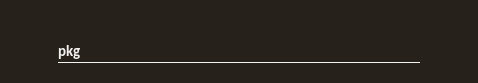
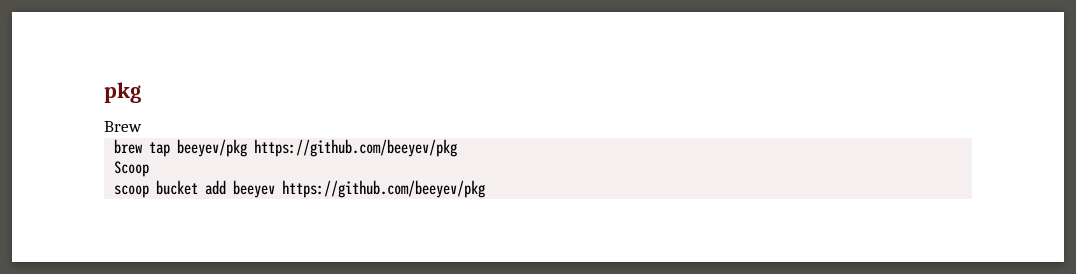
(80, 52) none -> [104,121,142,132] [114,139,458,157] [114,161,150,177] [114,180,486,198] // Brew // brew tap beeyev/pkg https://github.com/beeyev/pkg // Scoop // scoop bucket add beeyev https://github.com/beeyev/pkg

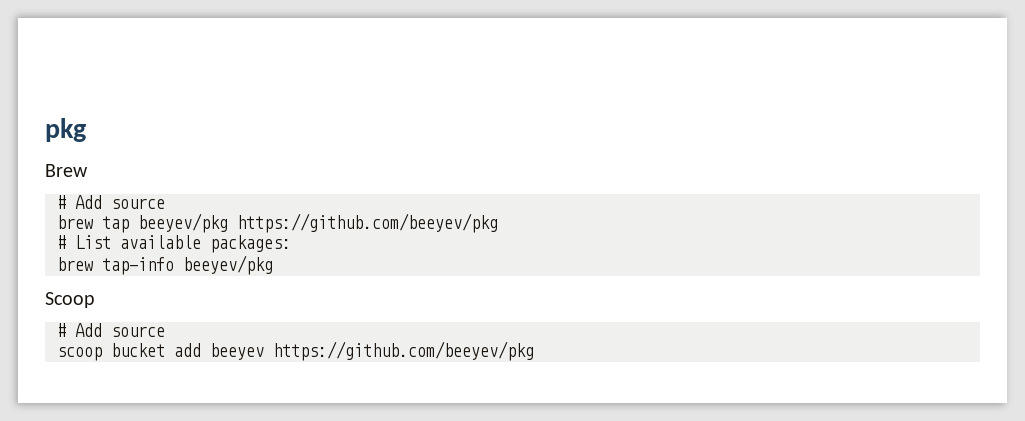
(142, 126) none -> [57,195,165,209] // # Add source
[114,161,150,177] Scoop -> [57,235,291,253] [57,255,273,275] [45,292,95,308] [57,323,165,337] # List available packages: // brew tap-info beeyev/pkg // Scoop // # Add source

